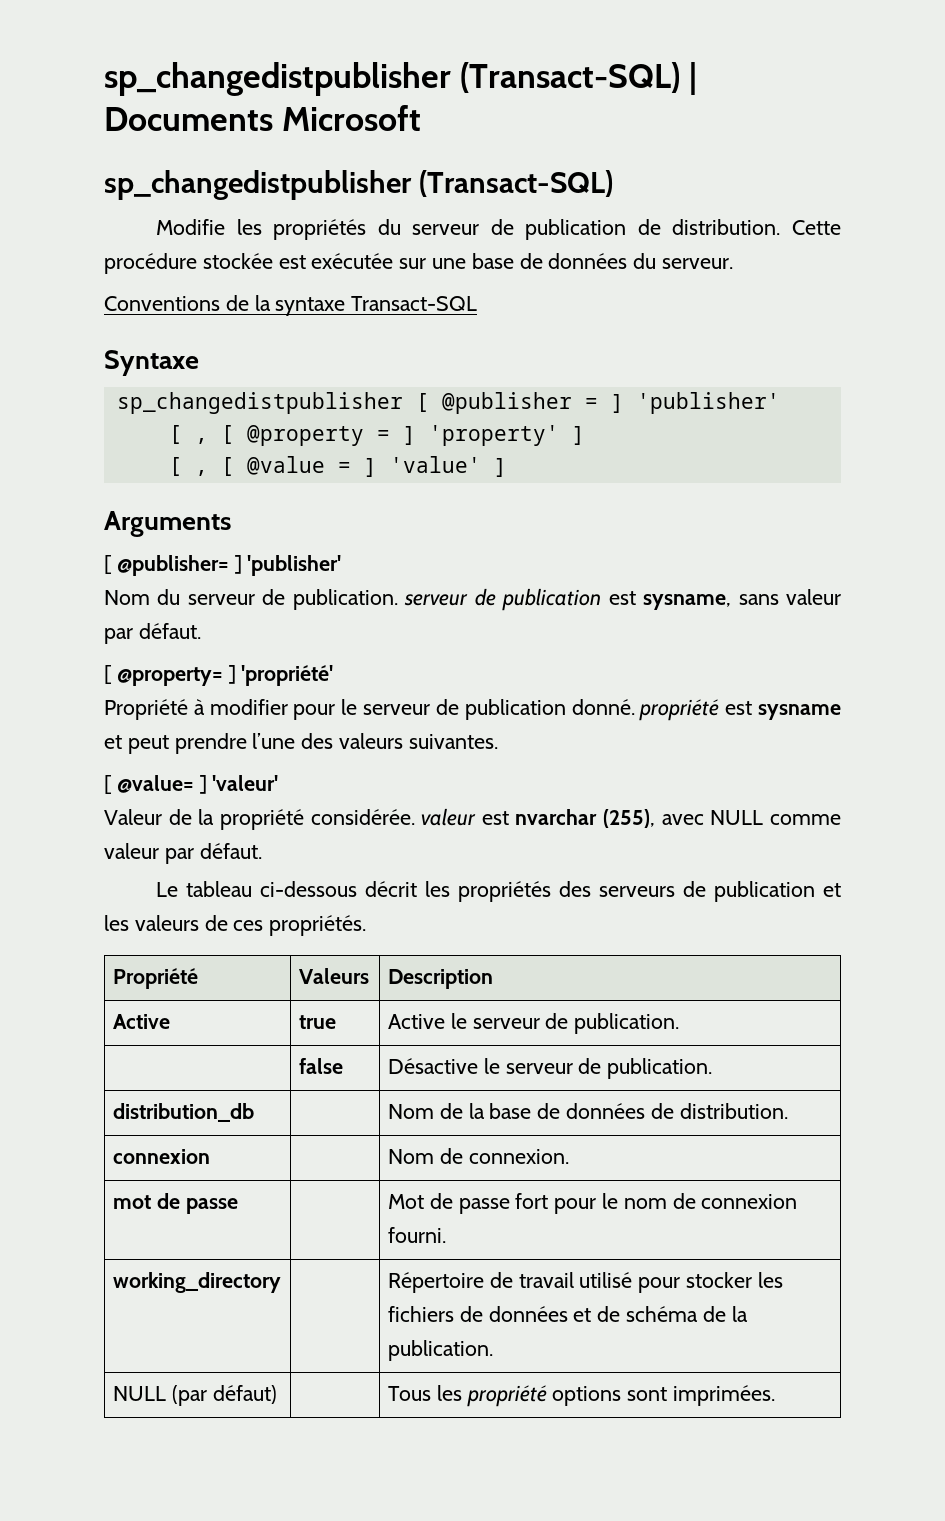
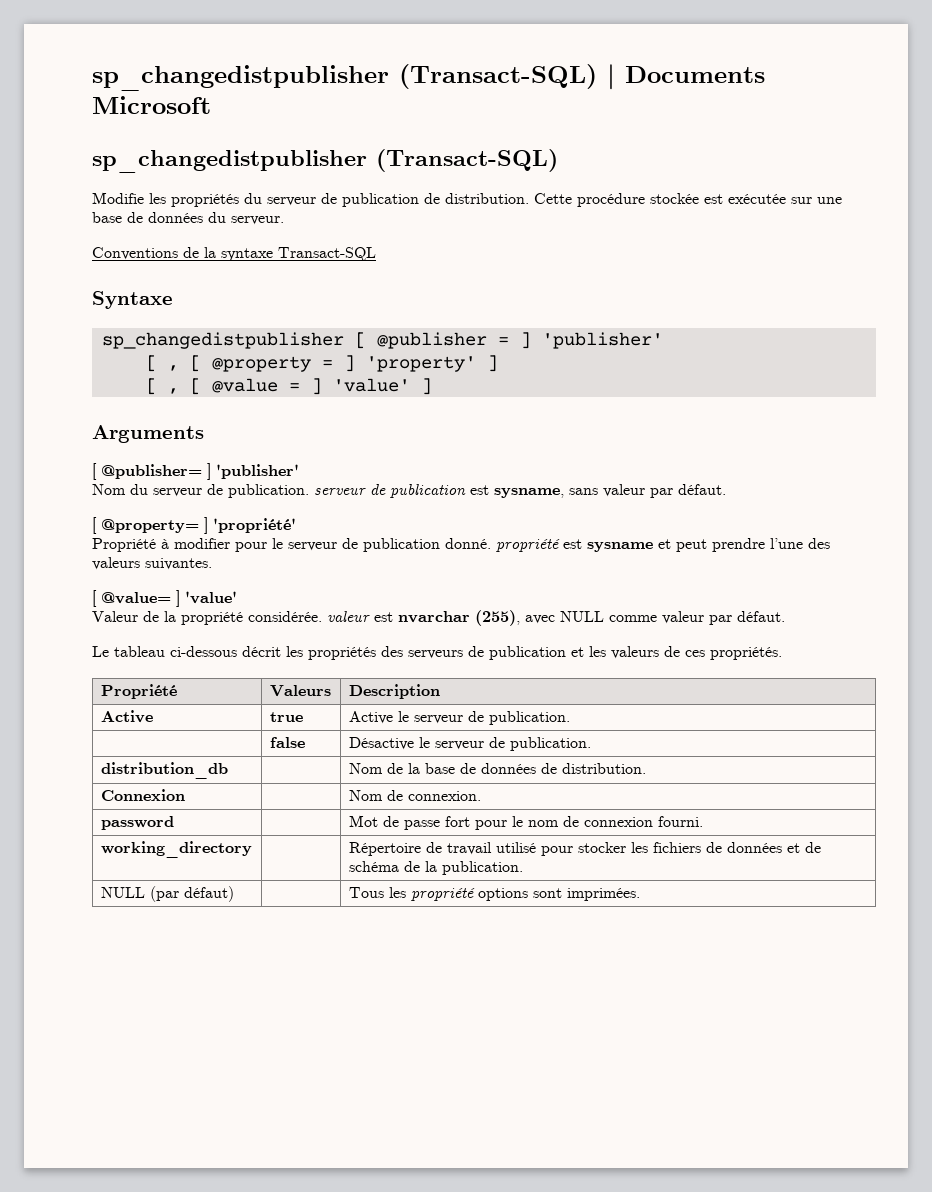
[212,775,279,791] 'valeur' -> [185,591,237,604] 'value'
[112,1149,210,1164] connexion -> [100,789,185,801] Connexion
[112,1193,238,1214] mot de passe -> [100,816,174,830] password

